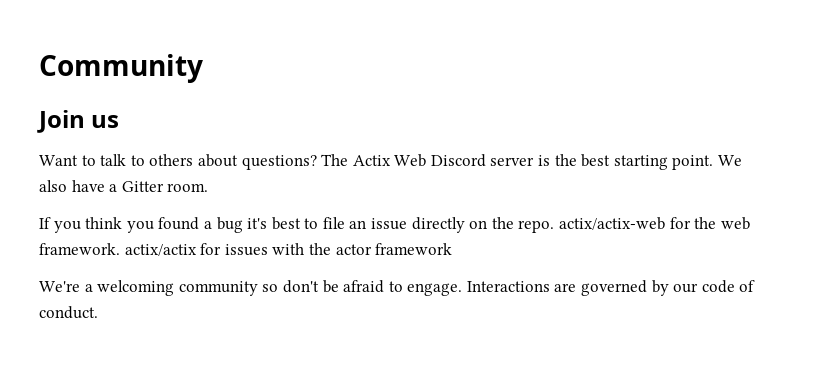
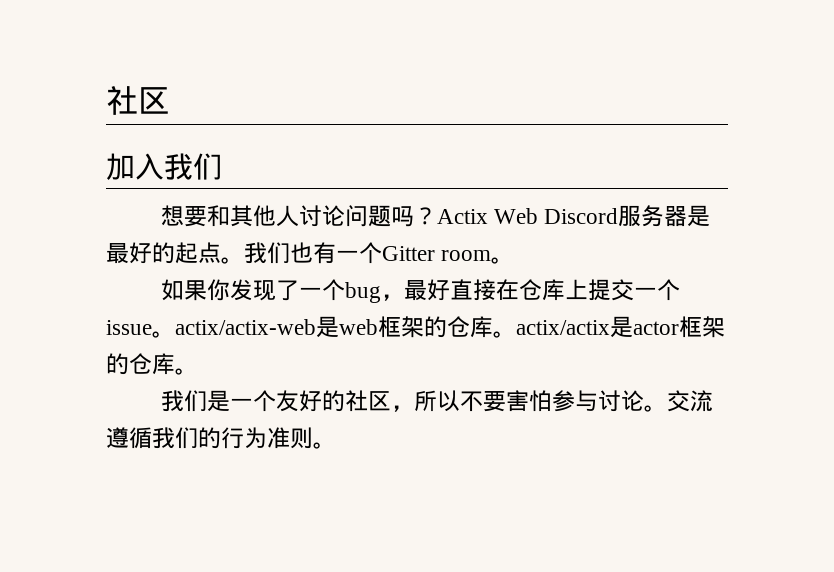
[39,54,203,83] [37,110,120,133] [39,154,743,170] [39,180,209,192] [39,217,750,233] [39,243,453,256] [39,280,756,296] [39,306,98,319] Community // Join us // Want to talk to others about questions? The Actix Web Discord server is the best starting point. We also have a Gitter room. // If you think you found a bug it's best to file an issue directly on the repo. actix/actix-web for the web framework. actix/actix for issues with the actor framework // We're a welcoming community so don't be afraid to engage. Interactions are governed by our code of conduct. -> [106,86,170,115] [106,153,222,180] [160,205,710,227] [106,242,515,264] [160,279,680,303] [106,316,725,338] [106,353,198,375] [160,390,713,412] [106,427,336,449] 社区 // 加入我们 // 想要和其他人讨论问题吗？Actix Web Discord服务器是最好的起点。我们也有一个Gitter room。 // 如果你发现了一个bug，最好直接在仓库上提交一个issue。actix/actix-web是web框架的仓库。actix/actix是actor框架的仓库。 // 我们是一个友好的社区，所以不要害怕参与讨论。交流遵循我们的行为准则。

